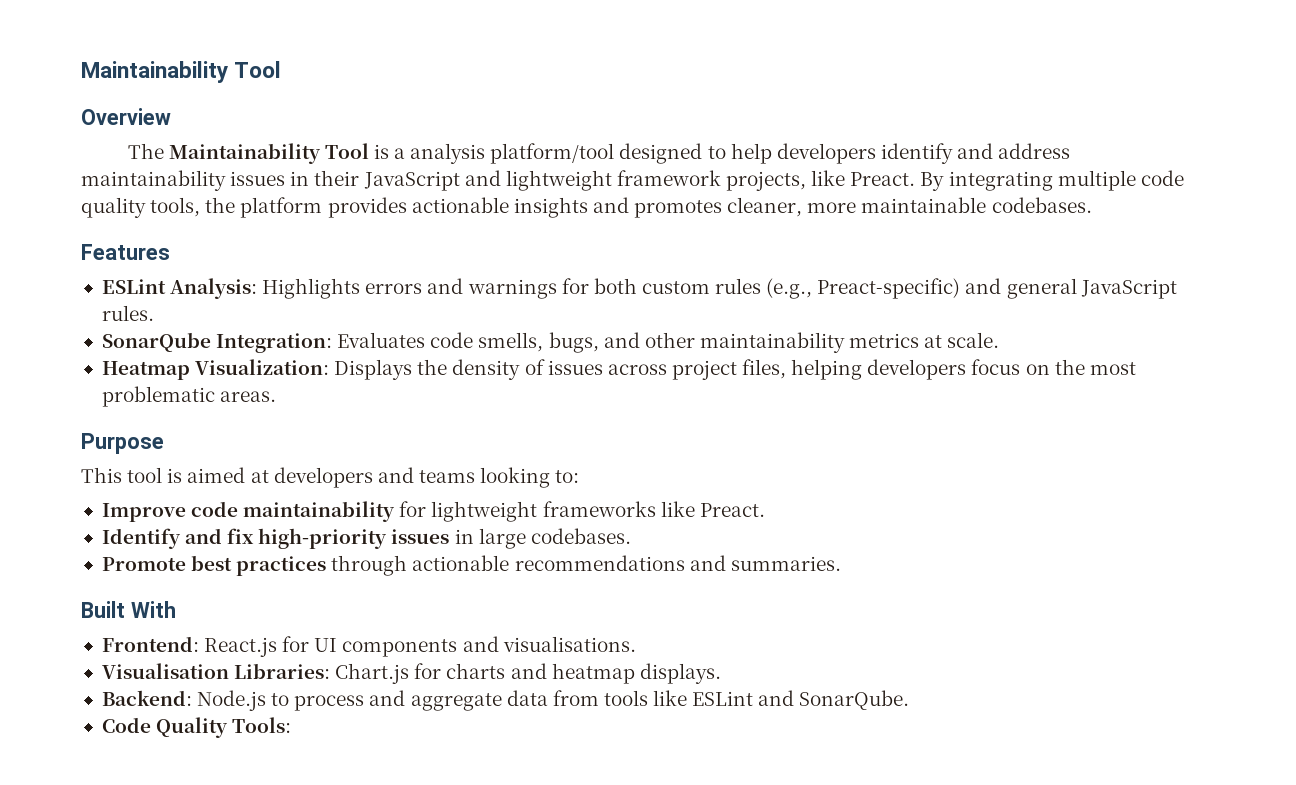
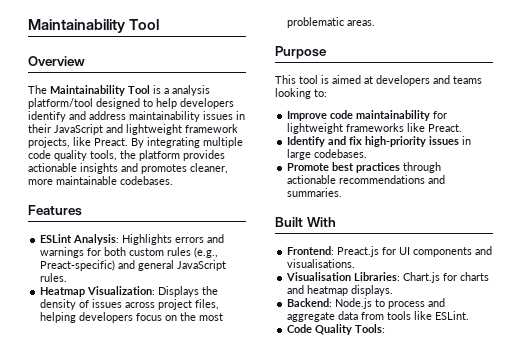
[101,332,1000,353] // SonarQube Integration: Evaluates code smells, bugs, and other maintainability metrics at scale. -> (68, 277) none
[204,637,278,657] React.js -> [337,246,380,257] Preact.js
[692,690,910,710] ESLint and SonarQube. -> [435,311,470,320] ESLint.

